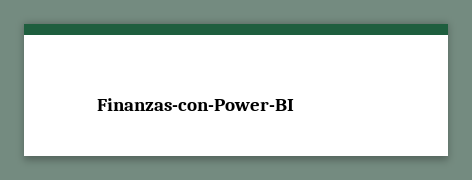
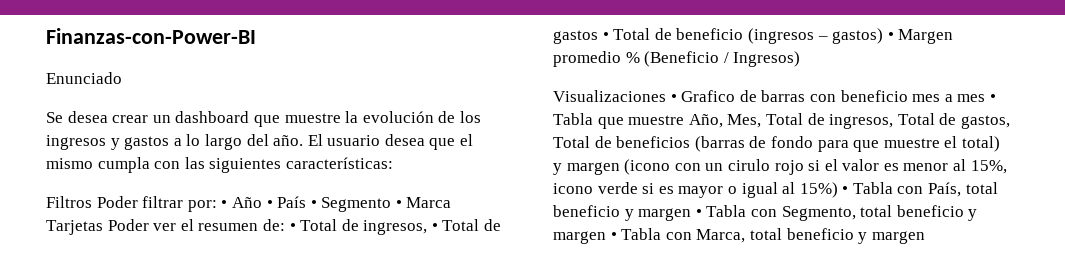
(294, 104) none -> [46,72,122,84] [46,111,481,127] [46,134,474,150] [46,157,393,173] [46,196,452,212] [46,219,502,235] [553,28,954,44] [553,51,801,67] [553,90,996,102] [553,113,1010,129] [553,136,1000,152] [553,159,1007,175] [553,182,998,198] [553,205,978,221] [553,228,925,244] // Enunciado // Se desea crear un dashboard que muestre la evolución de los ingresos y gastos a lo largo del año. El usuario desea que el mismo cumpla con las siguientes características: // Filtros Poder filtrar por: • Año • País • Segmento • Marca Tarjetas Poder ver el resumen de: • Total de ingresos, • Total de gastos • Total de beneficio (ingresos – gastos) • Margen promedio % (Beneficio / Ingresos) // Visualizaciones • Grafico de barras con beneficio mes a mes • Tabla que muestre Año, Mes, Total de ingresos, Total de gastos, Total de beneficios (barras de fondo para que muestre el total) y margen (icono con un cirulo rojo si el valor es menor al 15%, icono verde si es mayor o igual al 15%) • Tabla con País, total beneficio y margen • Tabla con Segmento, total beneficio y margen • Tabla con Marca, total beneficio y margen

